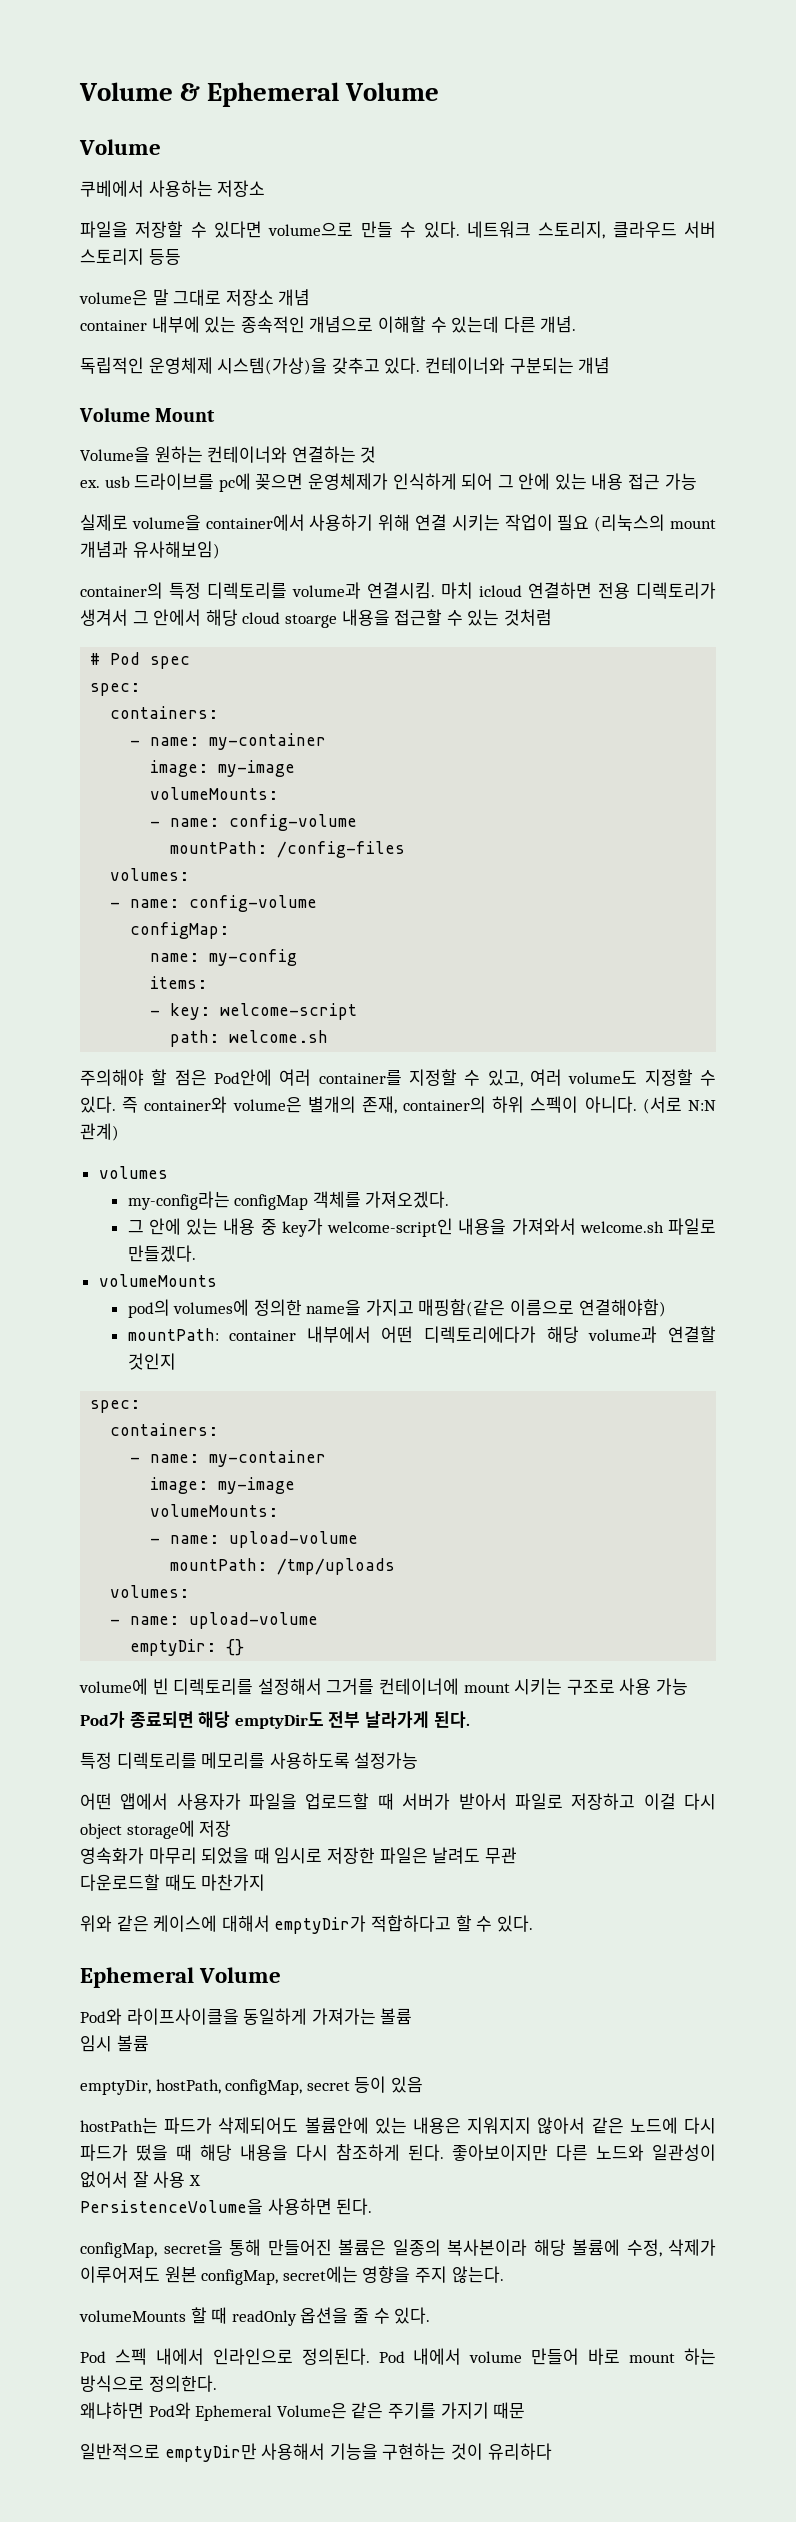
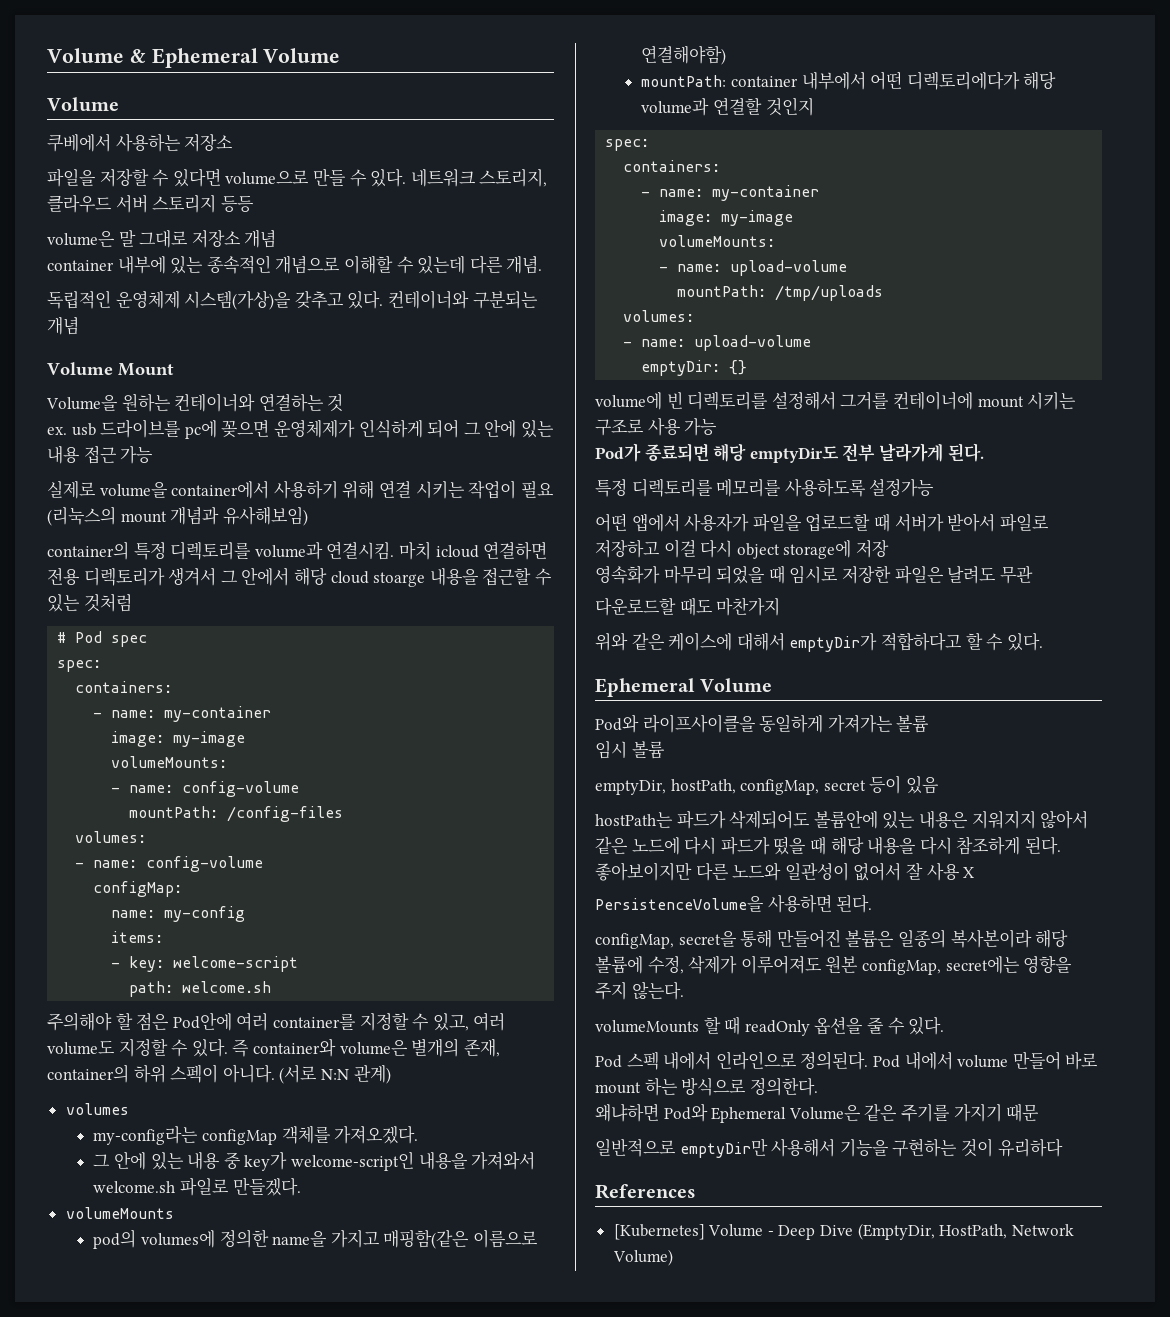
(552, 2451) none -> [595,1184,696,1199] [613,1223,1074,1240] [612,1249,673,1266] // References // [Kubernetes] Volume - Deep Dive (EmptyDir, HostPath, Network Volume)

